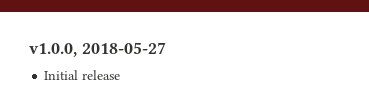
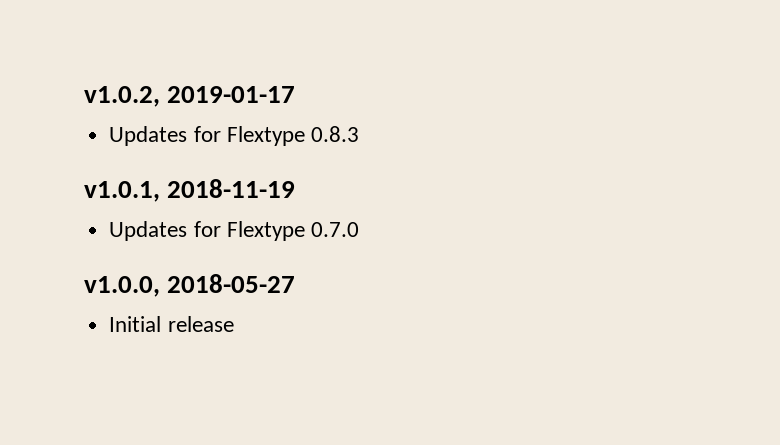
(29, 50) none -> [84,86,296,107] [109,126,359,146] [84,179,296,202] [109,221,359,241] v1.0.2, 2019-01-17 // Updates for Flextype 0.8.3 // v1.0.1, 2018-11-19 // Updates for Flextype 0.7.0 //

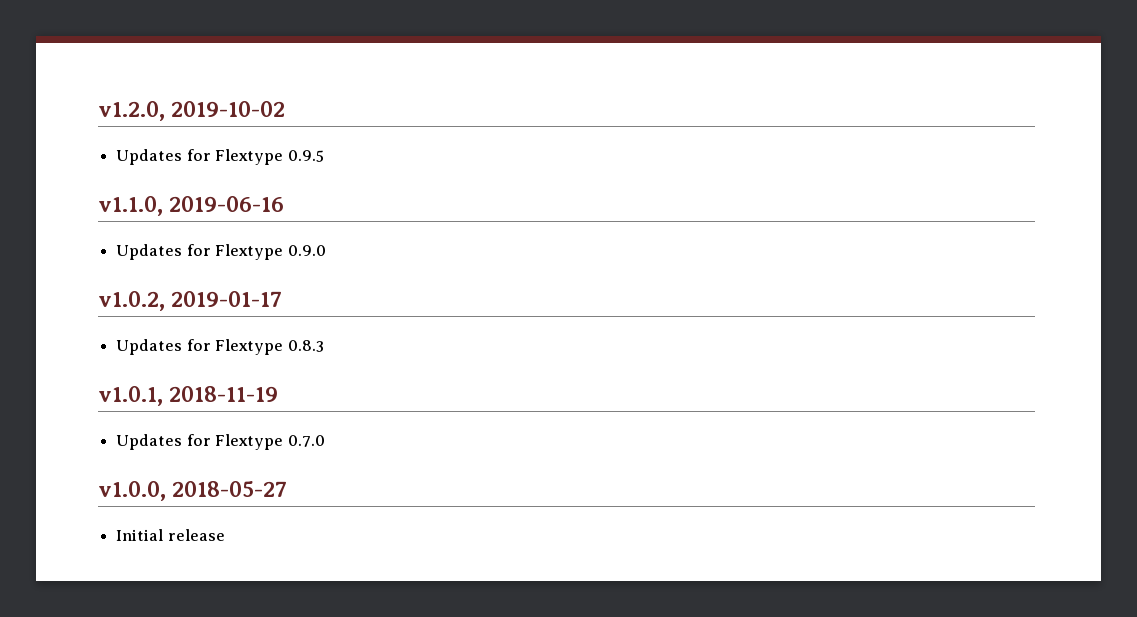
(84, 96) none -> [98,101,286,121] [116,149,324,165] [98,196,285,216] [116,244,326,260] v1.2.0, 2019-10-02 // Updates for Flextype 0.9.5 // v1.1.0, 2019-06-16 // Updates for Flextype 0.9.0 //

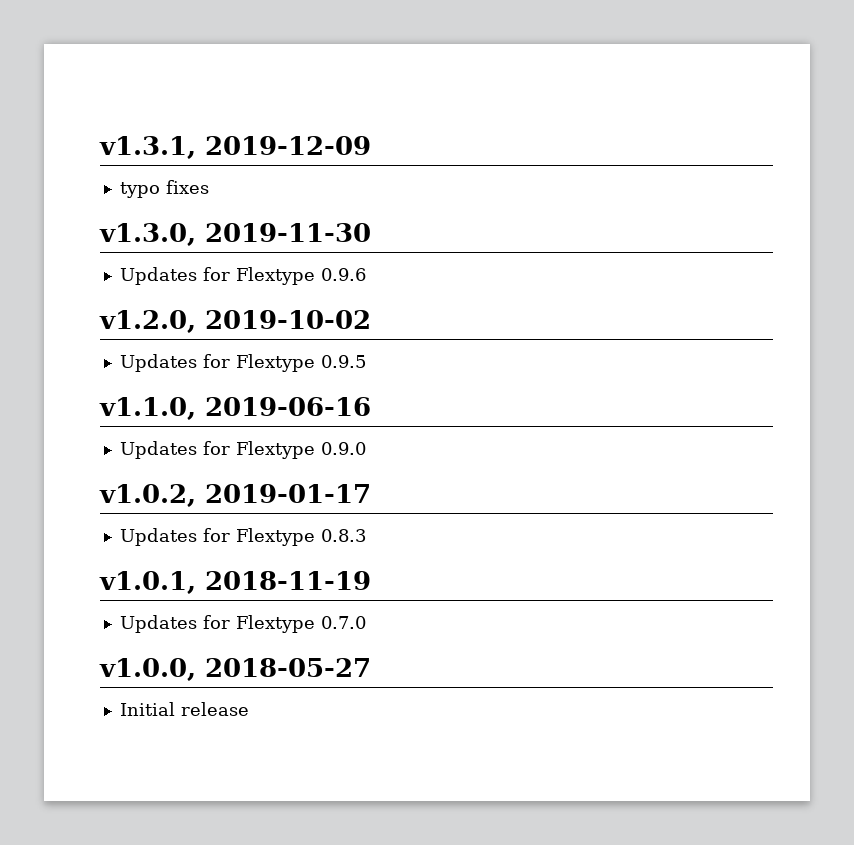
(98, 111) none -> [99,136,371,159] [119,180,209,198] [99,223,371,246] [119,267,366,285] v1.3.1, 2019-12-09 // typo fixes // v1.3.0, 2019-11-30 // Updates for Flextype 0.9.6 //

